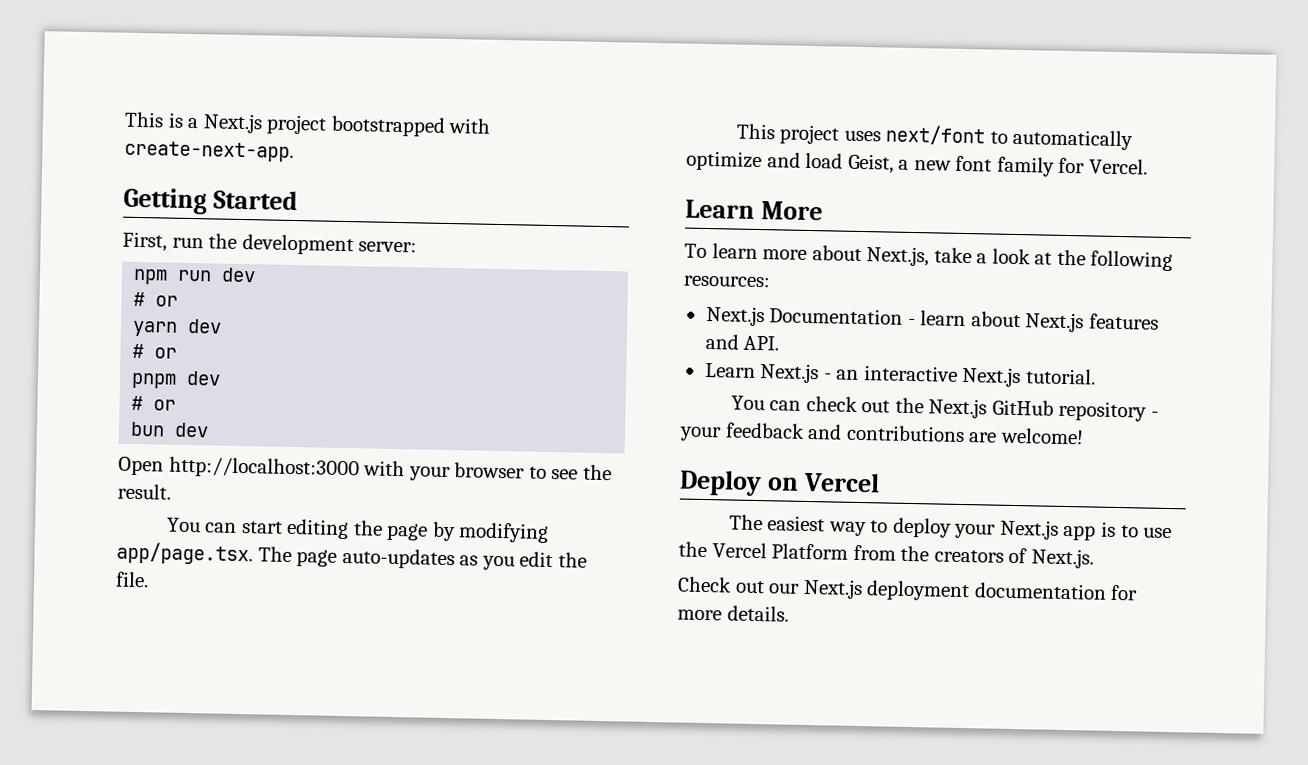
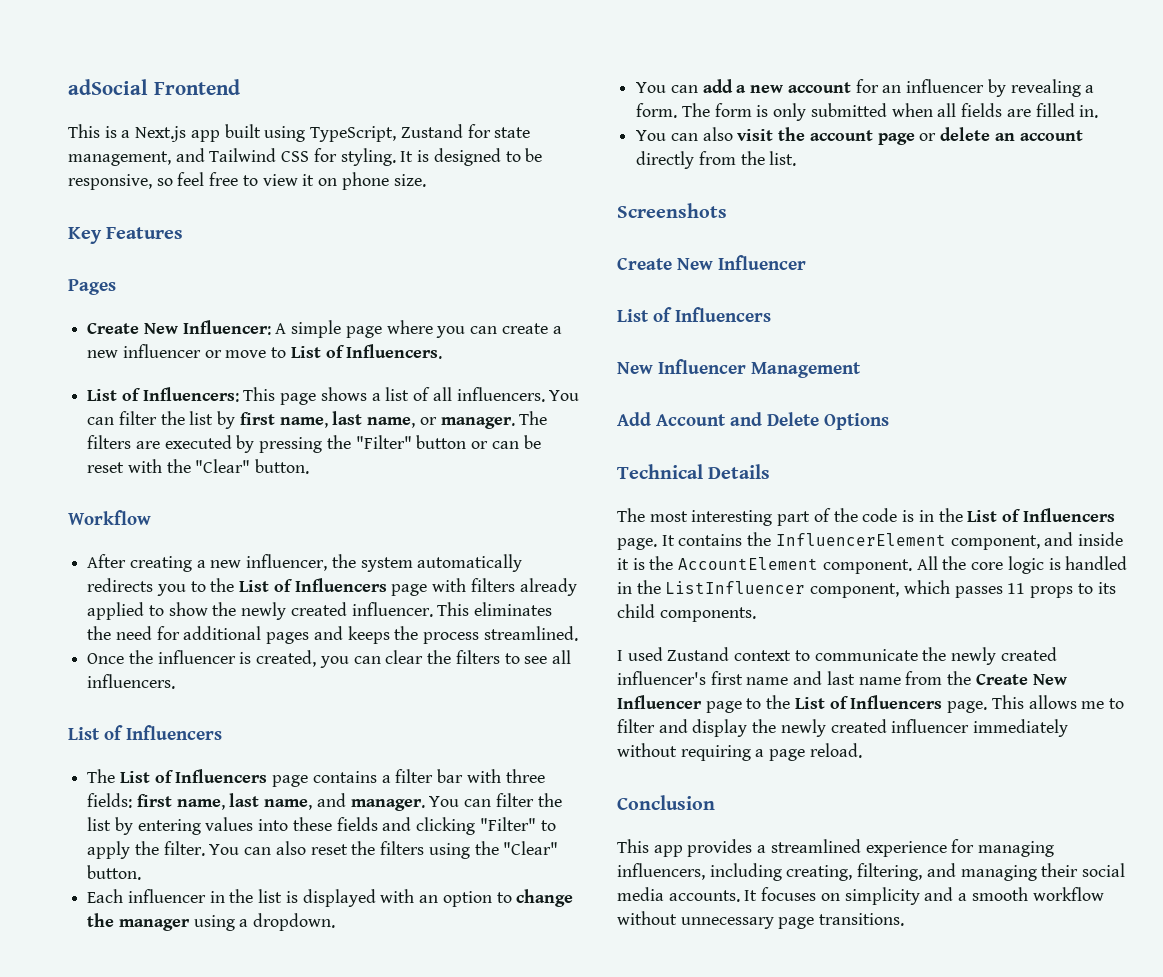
(124, 119) none -> [68,79,240,95] adSocial Frontend //
[266,114,492,137] [124,140,294,162] [123,187,298,215] [122,231,418,256] [133,267,257,285] [133,291,179,307] [132,318,223,337] [132,343,178,359] [131,370,222,389] [131,395,177,411] [130,421,210,438] [118,456,612,482] [117,483,171,500] [166,517,550,543] [116,541,587,571] [115,571,149,588] [735,123,1134,151] [686,150,1148,177] [685,199,823,221] [684,243,1174,272] [683,275,771,288] [705,305,1159,333] [704,333,780,351] [704,362,1096,388] [730,395,1159,422] [679,422,1084,445] [679,469,880,497] [728,514,1173,541] [678,541,1094,569] [677,576,1139,602] [677,605,789,622] project bootstrapped with create-next-app. // Getting Started // First, run the development server: // npm run dev // # or // yarn dev // # or // pnpm dev // # or // bun dev // Open http://localhost:3000 with your browser to see the result. // You can start editing the page by modifying app/page.tsx. The page auto-updates as you edit the file. // This project uses next/font to automatically optimize and load Geist, a new font family for Vercel. // Learn More // To learn more about Next.js, take a look at the following resources: // Next.js Documentation - learn about Next.js features and API. // Learn Next.js - an interactive Next.js tutorial. // You can check out the Next.js GitHub repository - your feedback and contributions are welcome! // Deploy on Vercel // The easiest way to deploy your Next.js app is to use the Vercel Platform from the creators of Next.js. // Check out our Next.js deployment documentation for more details. -> [190,124,531,142] [68,148,543,166] [68,172,426,190] [68,227,184,244] [68,279,116,295] [87,320,562,338] [87,344,443,359] [87,387,580,405] [87,411,548,429] [87,435,541,453] [87,459,310,474] [68,510,151,525] [87,554,523,572] [87,578,577,596] [87,602,553,620] [87,626,578,644] [87,650,571,668] [87,674,176,689] [68,725,222,740] [87,769,545,787] [87,793,562,811] [87,817,556,835] [87,841,559,859] [87,865,142,880] [87,889,574,907] [87,913,336,931] [636,79,1095,97] [636,103,1099,121] [636,127,1083,145] [636,151,797,169] [617,203,727,218] [617,255,806,270] [617,307,771,322] [617,359,861,378] [617,412,889,430] [617,464,771,479] [617,508,1115,526] [617,532,1124,550] [617,556,1128,574] [617,580,1116,598] [617,604,756,622] [617,647,1057,665] [617,671,1067,685] [617,695,1124,713] [617,719,1069,737] [617,743,862,761] [617,795,715,810] [617,839,1055,857] [617,863,1126,881] [617,887,1104,905] [617,911,905,929] app built using TypeScript, Zustand for state management, and Tailwind CSS for styling. It is designed to be responsive, so feel free to view it on phone size. // Key Features // Pages // Create New Influencer: A simple page where you can create a new influencer or move to List of Influencers. // List of Influencers: This page shows a list of all influencers. You can filter the list by first name, last name, or manager. The filters are executed by pressing the "Filter" button or can be reset with the "Clear" button. // Workflow // After creating a new influencer, the system automatically redirects you to the List of Influencers page with filters already applied to show the newly created influencer. This eliminates the need for additional pages and keeps the process streamlined. // Once the influencer is created, you can clear the filters to see all influencers. // List of Influencers // The List of Influencers page contains a filter bar with three fields: first name, last name, and manager. You can filter the list by entering values into these fields and clicking "Filter" to apply the filter. You can also reset the filters using the "Clear" button. // Each influencer in the list is displayed with an option to change the manager using a dropdown. // You can add a new account for an influencer by revealing a form. The form is only submitted when all fields are filled in. // You can also visit the account page or delete an account directly from the list. // Screenshots // Create New Influencer // List of Influencers // New Influencer Management // Add Account and Delete Options // Technical Details // The most interesting part of the code is in the List of Influencers page. It contains the InfluencerElement component, and inside it is the AccountElement component. All the core logic is handled in the ListInfluencer component, which passes 11 props to its child components. // I used Zustand context to communicate the newly created influencer's first name and last name from the Create New Influencer page to the List of Influencers page. This allows me to filter and display the newly created influencer immediately without requiring a page reload. // Conclusion // This app provides a streamlined experience for managing influencers, including creating, filtering, and managing their social media accounts. It focuses on simplicity and a smooth workflow without unnecessary page transitions.

